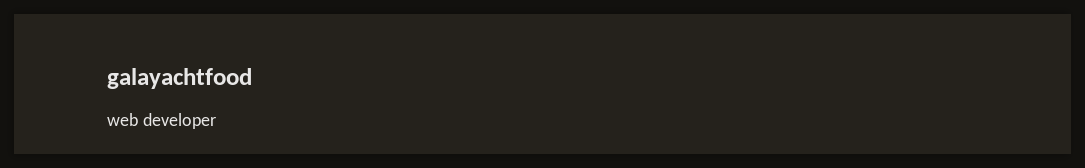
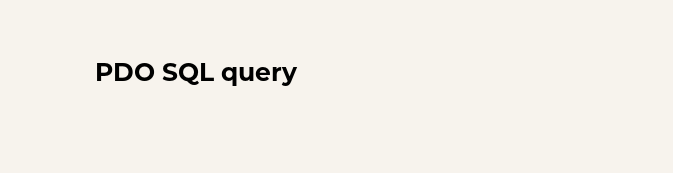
[107,68,252,89] [107,113,216,129] galayachtfood // web developer -> [95,63,298,86] PDO SQL query

